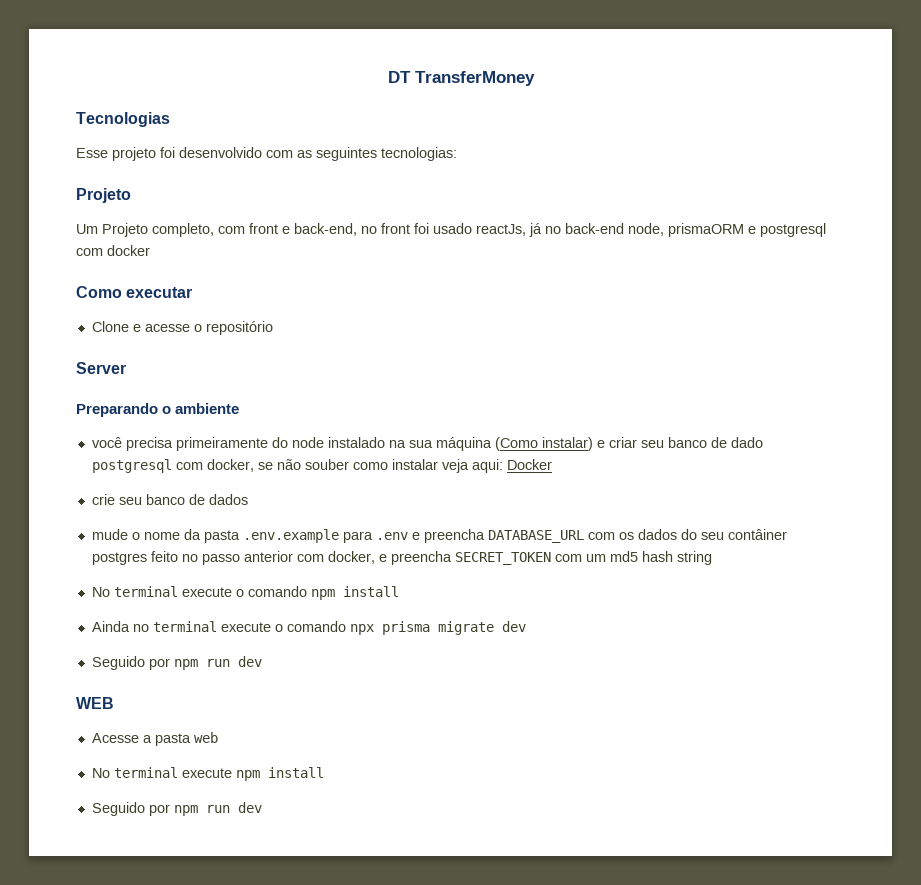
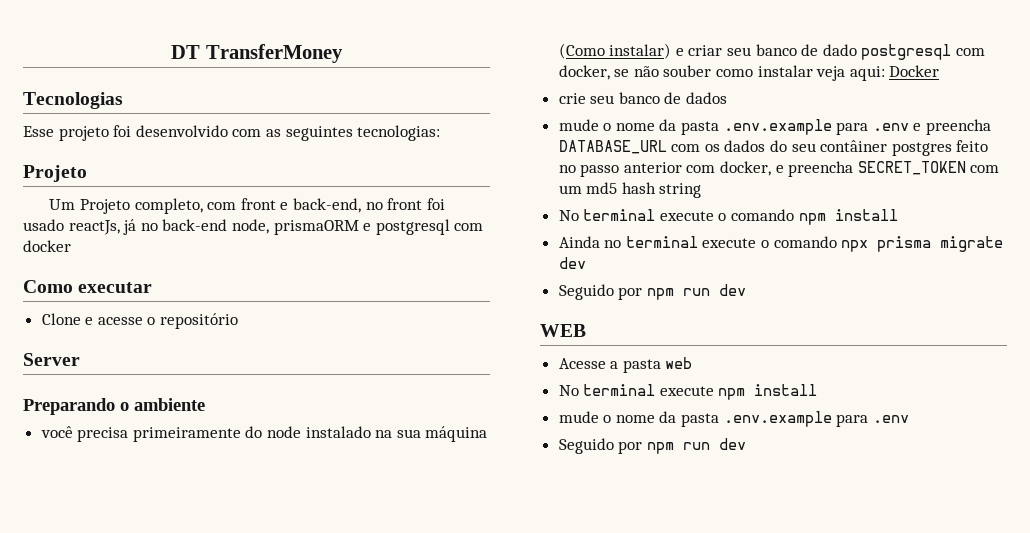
(324, 772) none -> [558,411,909,427] // mude o nome da pasta .env.example para .env

